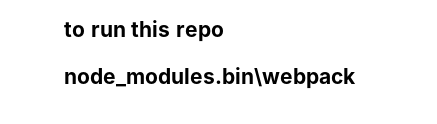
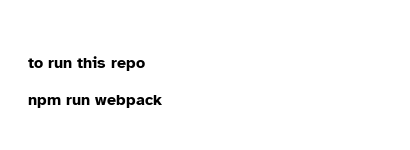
[64,67,356,89] node_modules.bin\webpack -> [28,95,163,108] npm run webpack

